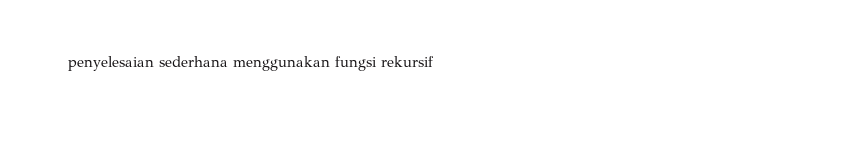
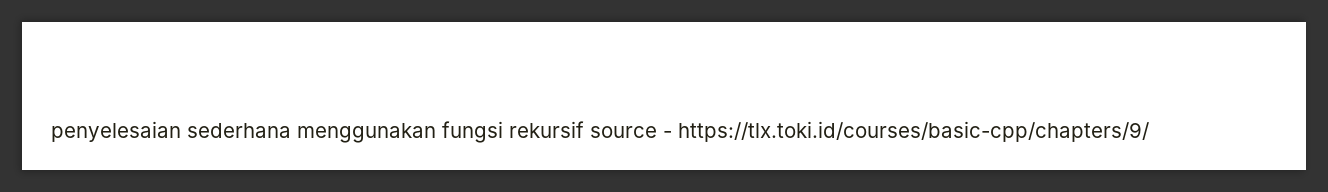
(434, 61) none -> [590,121,1149,142] source - https://tlx.toki.id/courses/basic-cpp/chapters/9/

